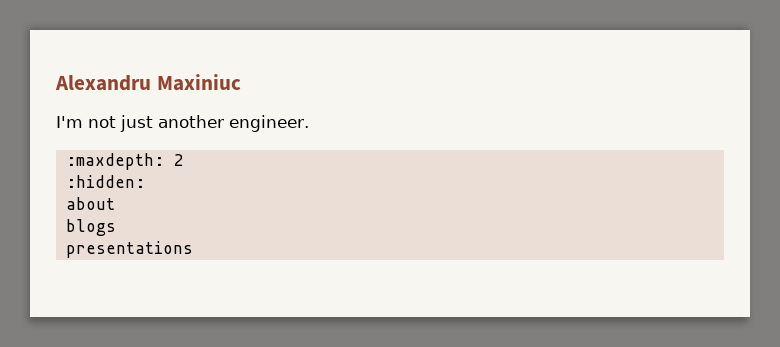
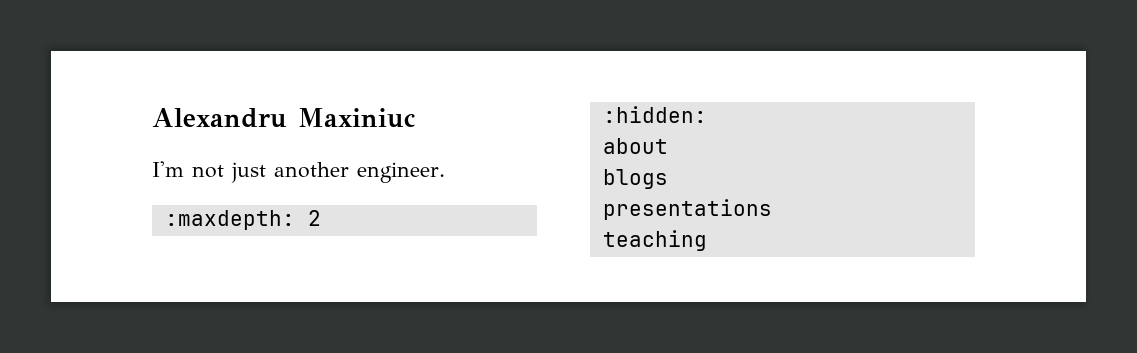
(193, 249) none -> [602,230,707,251] // teaching

